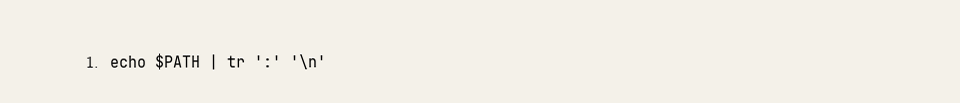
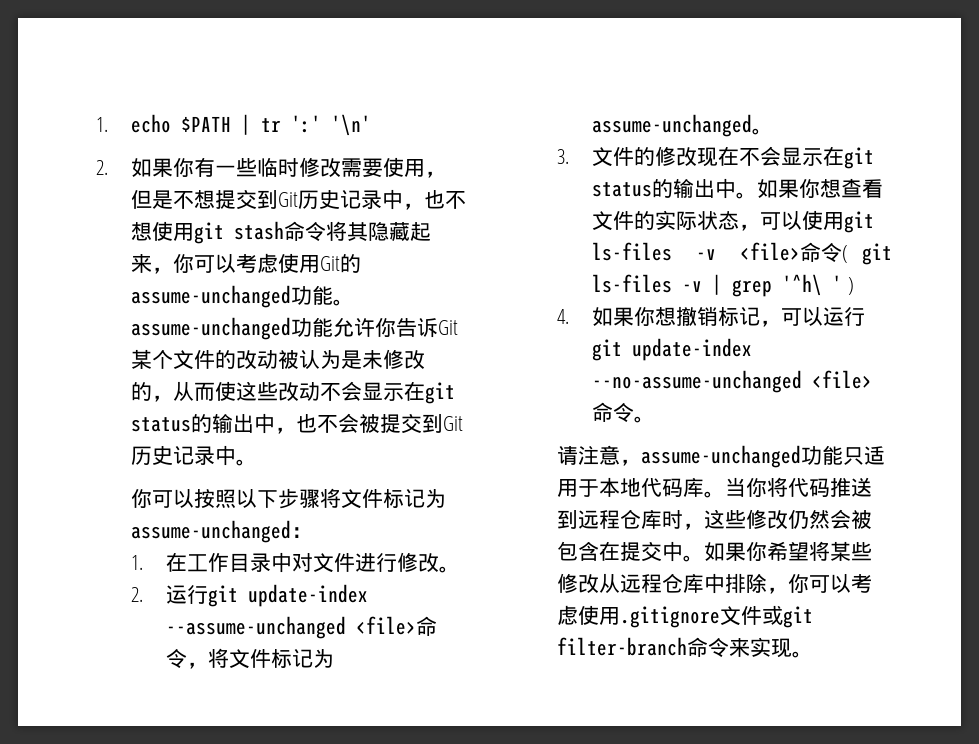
(328, 62) none -> [96,157,446,178] [130,189,466,210] [130,221,431,244] [130,253,361,274] [130,285,354,308] [130,317,458,340] [130,349,425,370] [130,381,455,404] [130,413,463,434] [130,445,257,466] [130,488,446,509] [130,520,312,543] [130,552,460,573] [130,584,368,607] [165,616,437,639] [165,648,334,669] [591,114,773,137] [556,146,874,169] [591,178,883,199] [591,210,874,233] [591,242,892,265] [591,274,854,297] [556,306,865,327] [591,338,752,361] [591,370,872,393] [591,402,655,423] [556,445,885,468] [556,477,872,498] [556,509,872,530] [556,541,872,562] [556,573,872,594] [556,605,813,628] [556,637,813,658] // 2.如果你有一些临时修改需要使用，但是不想提交到Git历史记录中，也不想使用git stash命令将其隐藏起来，你可以考虑使用Git的assume-unchanged功能。assume-unchanged功能允许你告诉Git某个文件的改动被认为是未修改的，从而使这些改动不会显示在git status的输出中，也不会被提交到Git历史记录中。 // 你可以按照以下步骤将文件标记为assume-unchanged： // 1.在工作目录中对文件进行修改。 // 2.运行git update-index --assume-unchanged <file>命令，将文件标记为assume-unchanged。 // 3.文件的修改现在不会显示在git status的输出中。如果你想查看文件的实际状态，可以使用git ls-files -v <file>命令( git ls-files -v | grep '^h\ ' ) // 4.如果你想撤销标记，可以运行git update-index --no-assume-unchanged <file>命令。 // 请注意，assume-unchanged功能只适用于本地代码库。当你将代码推送到远程仓库时，这些修改仍然会被包含在提交中。如果你希望将某些修改从远程仓库中排除，你可以考虑使用.gitignore文件或git filter-branch命令来实现。

